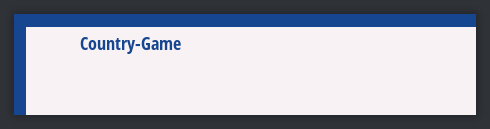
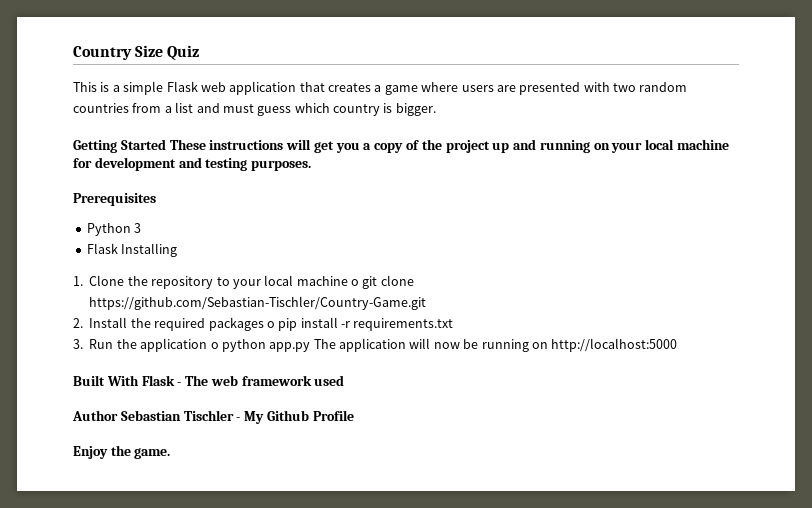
[80,37,181,54] Country-Game -> [73,45,200,60] [73,81,688,95] [73,102,436,116] [73,139,730,153] [73,157,312,171] [73,193,156,206] [86,223,142,236] [86,243,178,257] [73,275,414,289] [89,296,427,310] [73,317,454,331] [73,338,678,352] [73,375,345,386] [72,410,354,424] [73,445,171,459] Country Size Quiz // This is a simple Flask web application that creates a game where users are presented with two random countries from a list and must guess which country is bigger. // Getting Started These instructions will get you a copy of the project up and running on your local machine for development and testing purposes. // Prerequisites // Python 3 // Flask Installing // 1. Clone the repository to your local machine o git clone https://github.com/Sebastian-Tischler/Country-Game.git // 2. Install the required packages o pip install -r requirements.txt // 3. Run the application o python app.py The application will now be running on http://localhost:5000 // Built With Flask - The web framework used // Author Sebastian Tischler - My Github Profile // Enjoy the game.

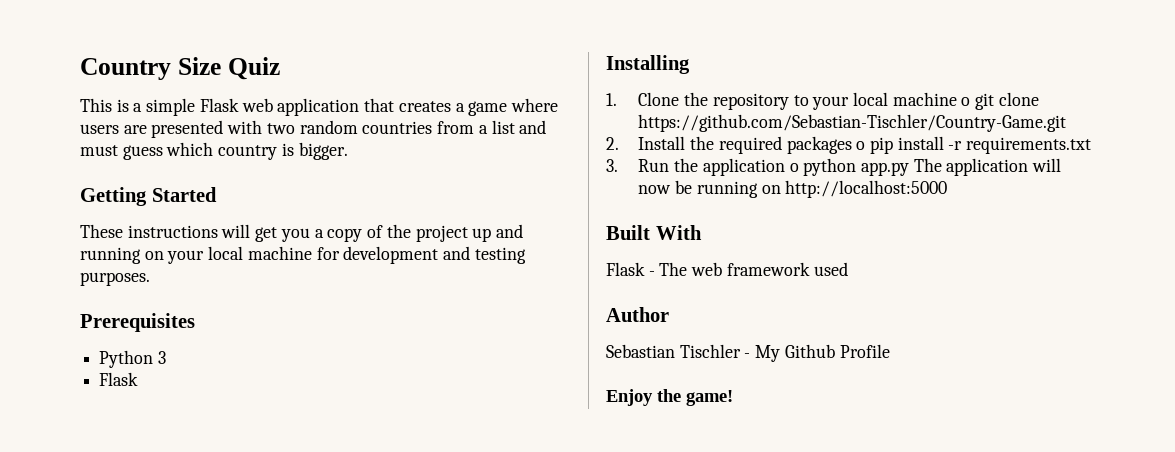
(166, 144) none -> (217, 194) //
(118, 248) none -> (139, 379) //
(139, 380) none -> (702, 232) //
(118, 415) none -> (669, 314) //
[134,448,171,459] game. -> [686,390,733,406] game!

